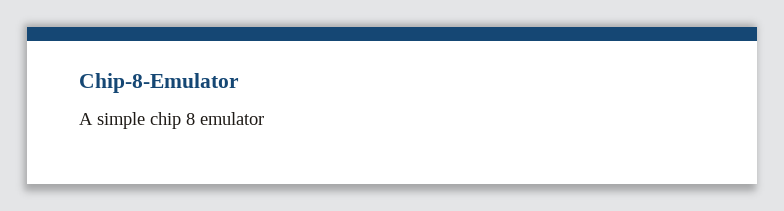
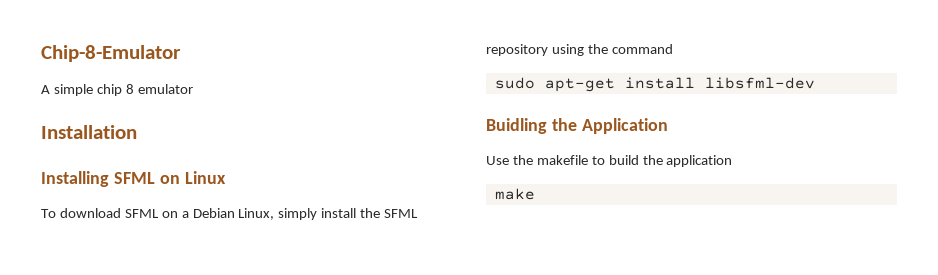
(264, 118) none -> [41,125,137,139] [41,171,226,187] [41,208,419,220] [486,44,673,56] [494,77,815,92] [486,118,668,134] [486,155,733,167] [494,188,535,200] // Installation // Installing SFML on Linux // To download SFML on a Debian Linux, simply install the SFML repository using the command // sudo apt-get install libsfml-dev // Buidling the Application // Use the makefile to build the application // make

